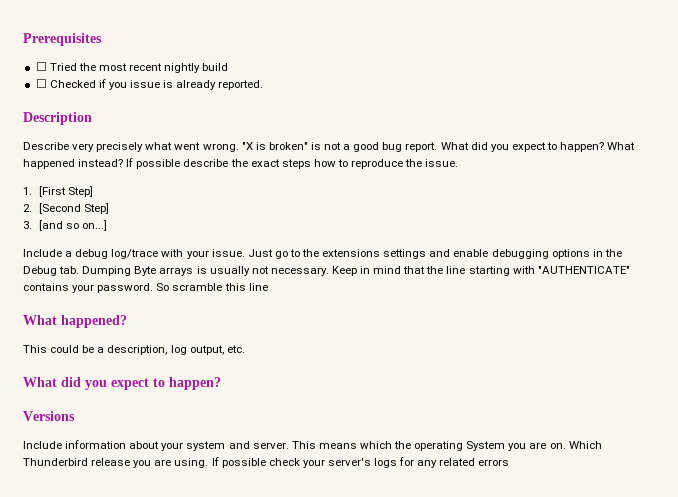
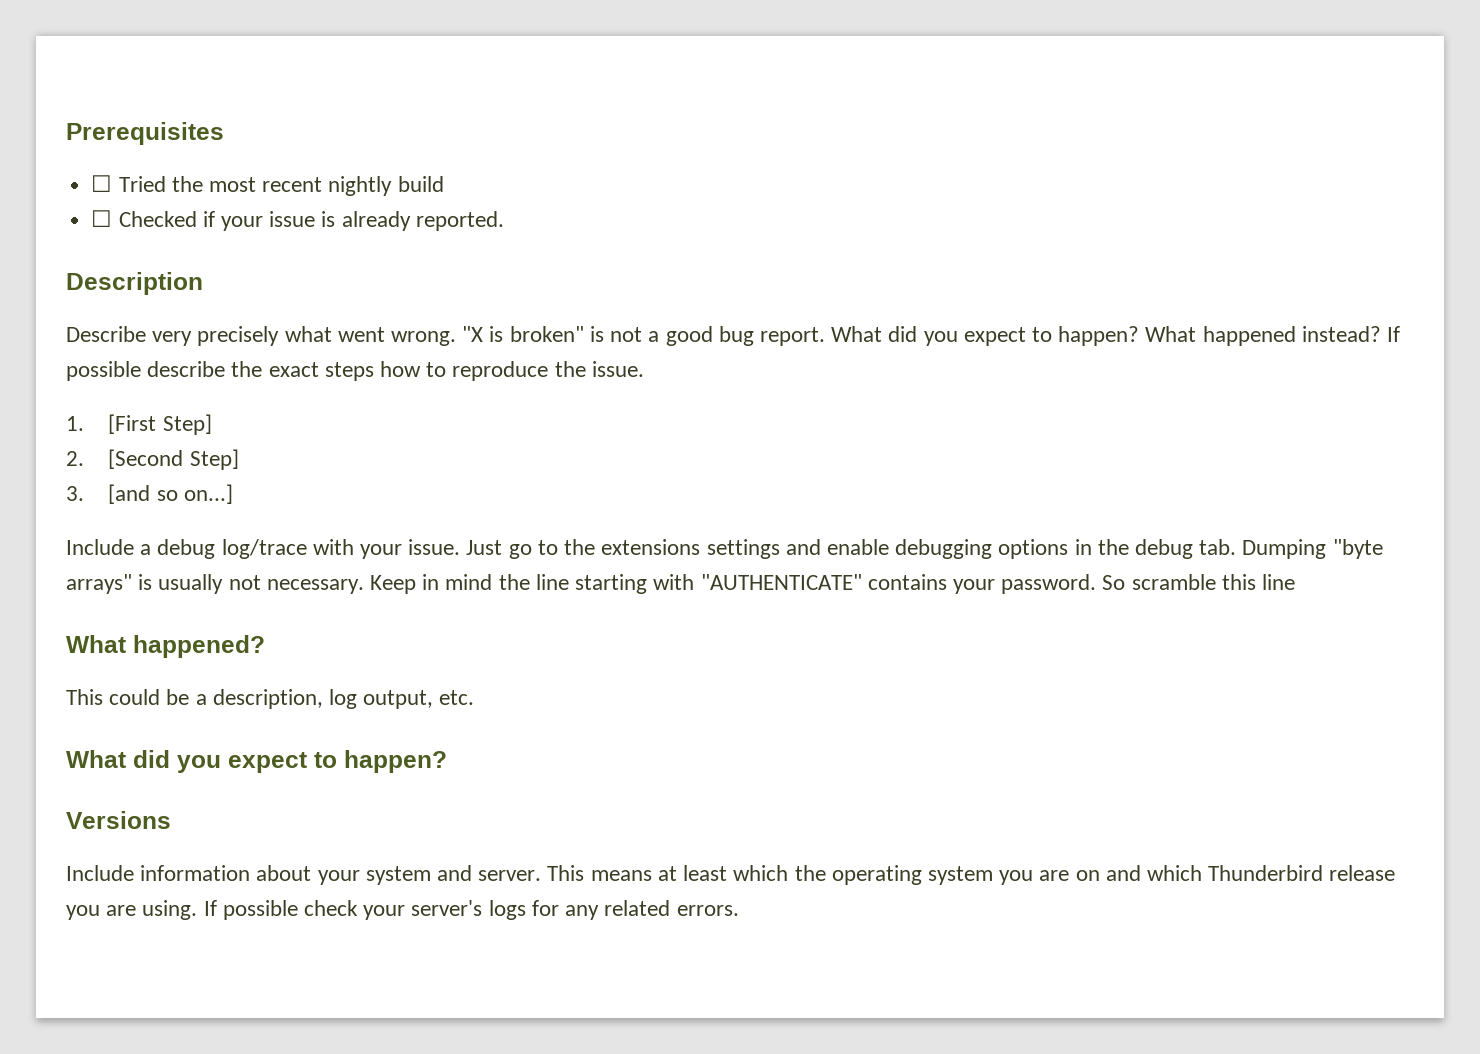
[108,82,127,90] you -> [220,216,263,231] your
[23,266,57,276] Debug -> [1134,539,1193,559] debug
[134,266,194,276] Byte arrays -> [1332,539,1383,559] [66,574,132,594] "byte arrays"
[403,266,426,274] that -> (493, 582) none
(357, 446) none -> [657,865,728,881] at least
[466,441,602,451] System you are on. Which -> [927,865,1202,885] system you are on and which
[478,459,510,466] errors -> [676,905,739,916] errors.

